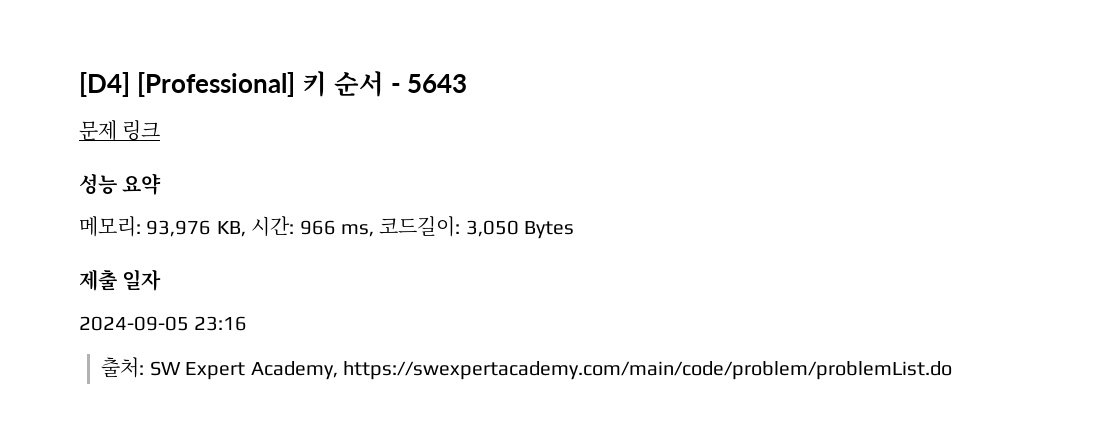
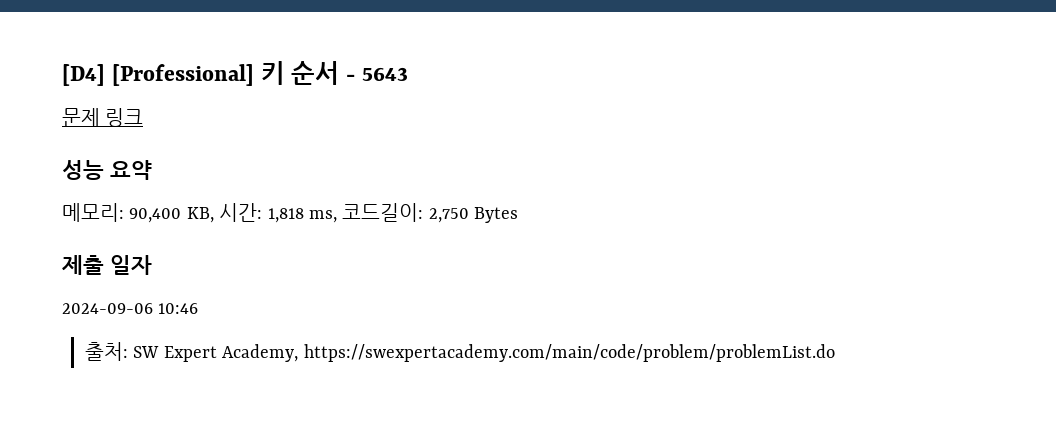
[146,220,212,237] 93,976 -> [129,208,182,223] 90,400
[299,220,336,235] 966 -> [267,208,304,223] 1,818
[465,220,519,237] 3,050 -> [428,208,469,223] 2,750
[79,316,248,331] 2024-09-05 23:16 -> [62,303,199,314] 2024-09-06 10:46

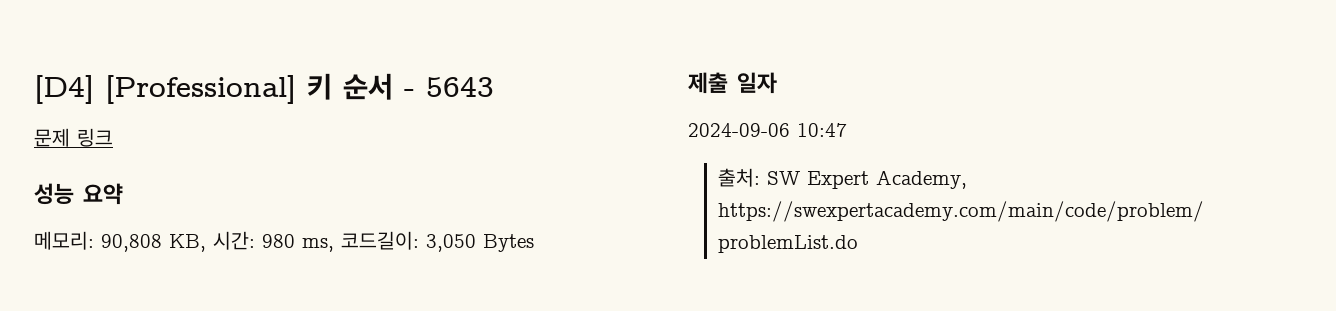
[129,208,182,223] 90,400 -> [101,234,162,252] 90,808
[267,208,304,223] 1,818 -> [262,234,295,248] 980
[428,208,469,223] 2,750 -> [426,234,476,252] 3,050
[158,303,199,314] 10:46 -> [797,123,847,137] 10:47

